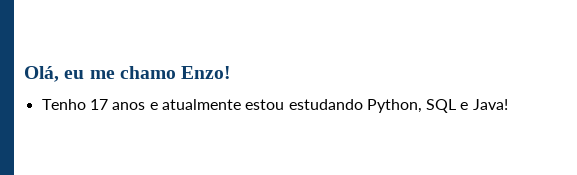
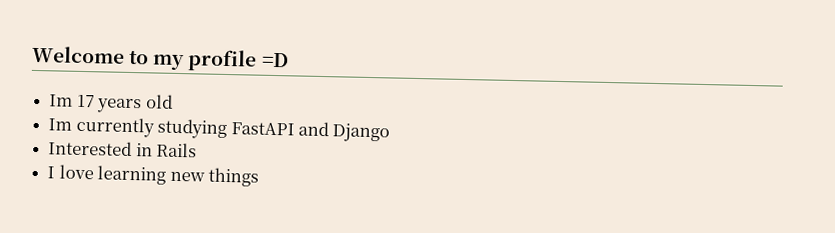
[24,66,232,82] [41,99,508,113] Olá, eu me chamo Enzo! // Tenho 17 anos e atualmente estou estudando Python, SQL e Java! -> [32,45,289,72] [49,94,173,114] [48,116,391,143] [48,140,198,158] [47,164,259,187] Welcome to my profile =D // Im 17 years old // Im currently studying FastAPI and Django // Interested in Rails // I love learning new things

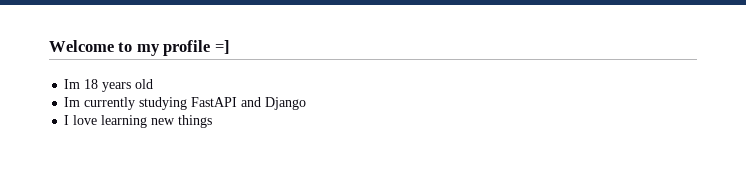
[261,52,289,68] [49,94,95,108] =D // Im 17 -> [214,40,230,54] [64,79,99,89] =] // Im 18
[48,140,198,158] // Interested in Rails -> (307, 103) none

